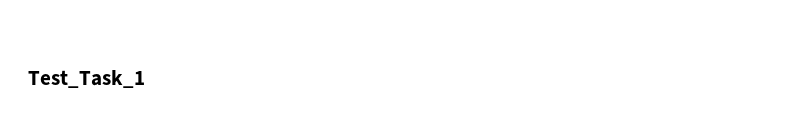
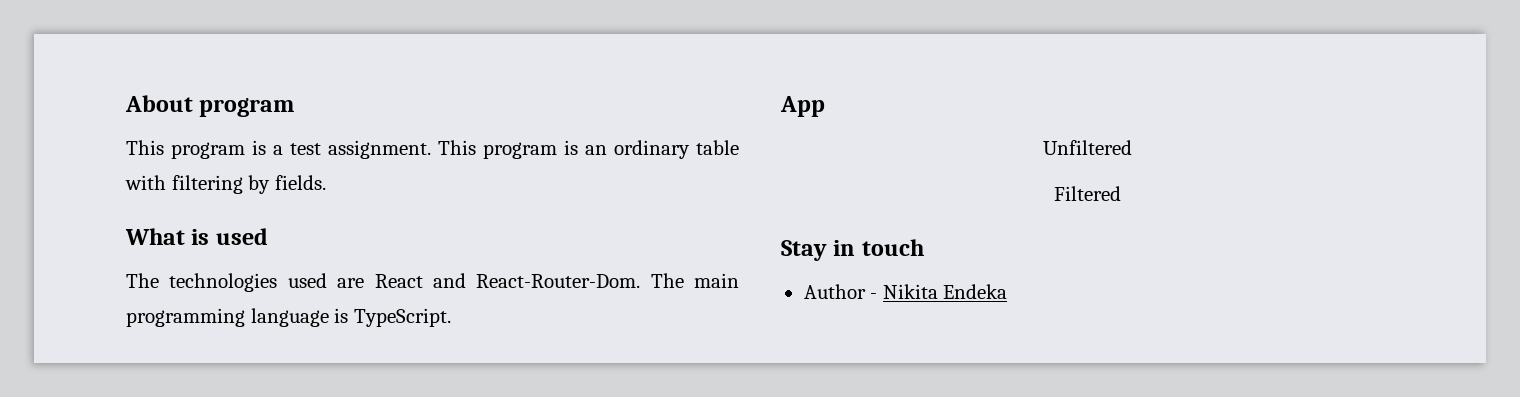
[28,70,145,88] Test_Task_1 -> [125,95,295,117] [126,140,739,159] [125,175,326,194] [125,228,268,245] [126,273,739,292] [126,308,451,327] [780,96,825,117] [1043,140,1132,155] [1054,186,1121,201] [781,239,924,261] [803,284,1008,299] About program // This program is a test assignment. This program is an ordinary table with filtering by fields. // What is used // The technologies used are React and React-Router-Dom. The main programming language is TypeScript. // App // Unfiltered // Filtered // Stay in touch // Author - Nikita Endeka

